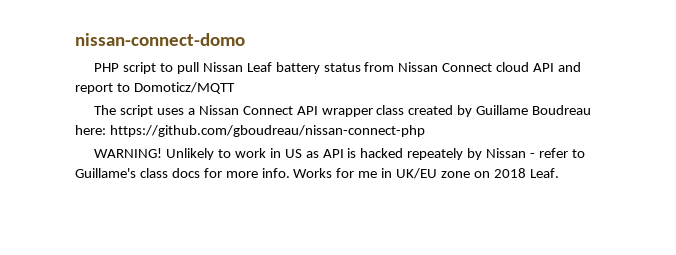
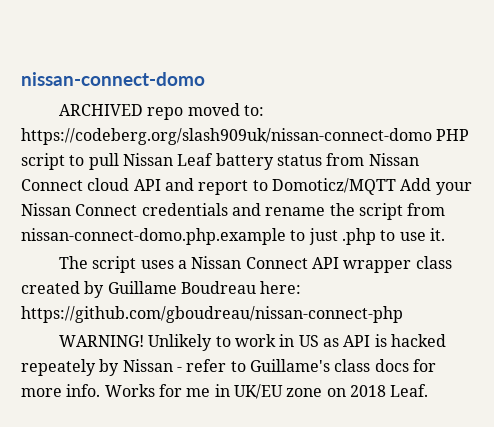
(245, 39) none -> [59,103,265,120] [21,128,432,145] ARCHIVED repo moved to: https://codeberg.org/slash909uk/nissan-connect-domo
(235, 88) none -> [400,178,472,195] [21,203,446,220] [21,228,445,245] Add your Nissan Connect credentials and rename the script from nissan-connect-domo.php.example to just .php to use it.

